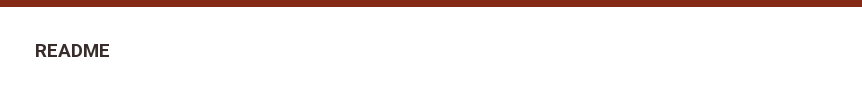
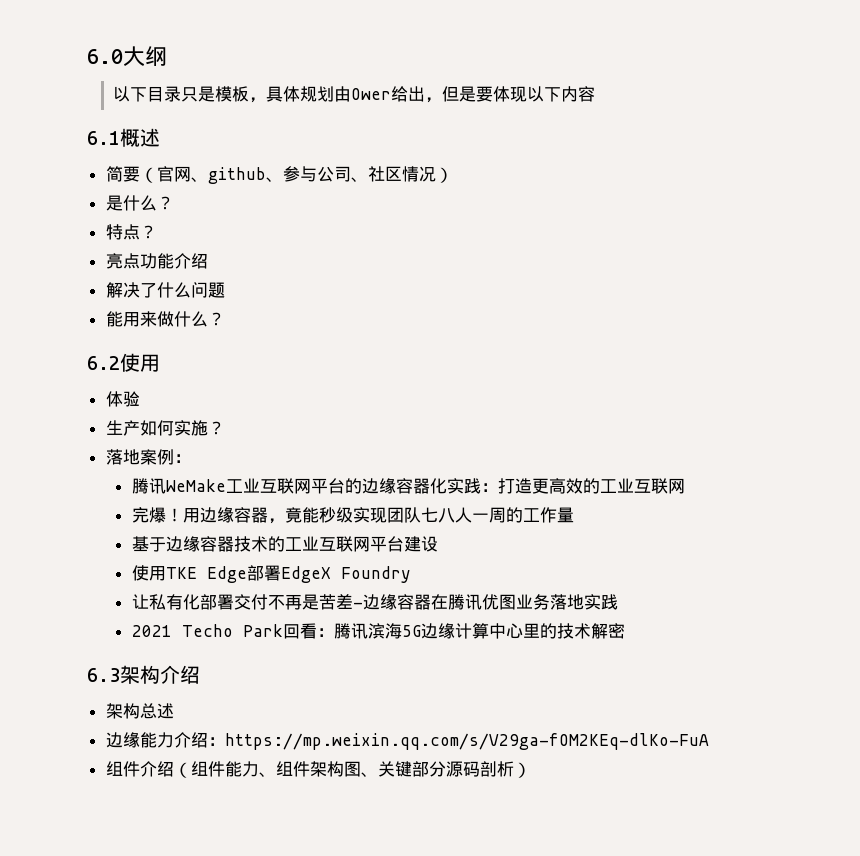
[35,44,110,57] README -> [87,46,167,66] [112,86,595,103] [87,128,160,147] [105,166,453,184] [105,195,174,211] [105,224,157,240] [105,253,208,269] [105,282,225,298] [105,311,225,327] [87,353,160,372] [105,391,140,407] [105,420,225,436] [105,449,191,465] [131,478,685,494] [131,507,574,524] [131,536,438,552] [131,565,411,583] [131,594,618,610] [131,623,625,639] [87,665,200,684] [105,703,174,719] [105,732,709,750] [105,761,531,778] 6.0大纲 // 以下目录只是模板，具体规划由Ower给出，但是要体现以下内容 // 6.1概述 // 简要（官网、github、参与公司、社区情况） // 是什么？ // 特点？ // 亮点功能介绍 // 解决了什么问题 // 能用来做什么？ // 6.2使用 // 体验 // 生产如何实施？ // 落地案例： // 腾讯WeMake工业互联网平台的边缘容器化实践：打造更高效的工业互联网 // 完爆！用边缘容器，竟能秒级实现团队七八人一周的工作量 // 基于边缘容器技术的工业互联网平台建设 // 使用TKE Edge部署EdgeX Foundry // 让私有化部署交付不再是苦差-边缘容器在腾讯优图业务落地实践 // 2021 Techo Park回看：腾讯滨海5G边缘计算中心里的技术解密 // 6.3架构介绍 // 架构总述 // 边缘能力介绍：https://mp.weixin.qq.com/s/V29ga-fOM2KEq-dlKo-FuA // 组件介绍（组件能力、组件架构图、关键部分源码剖析）

